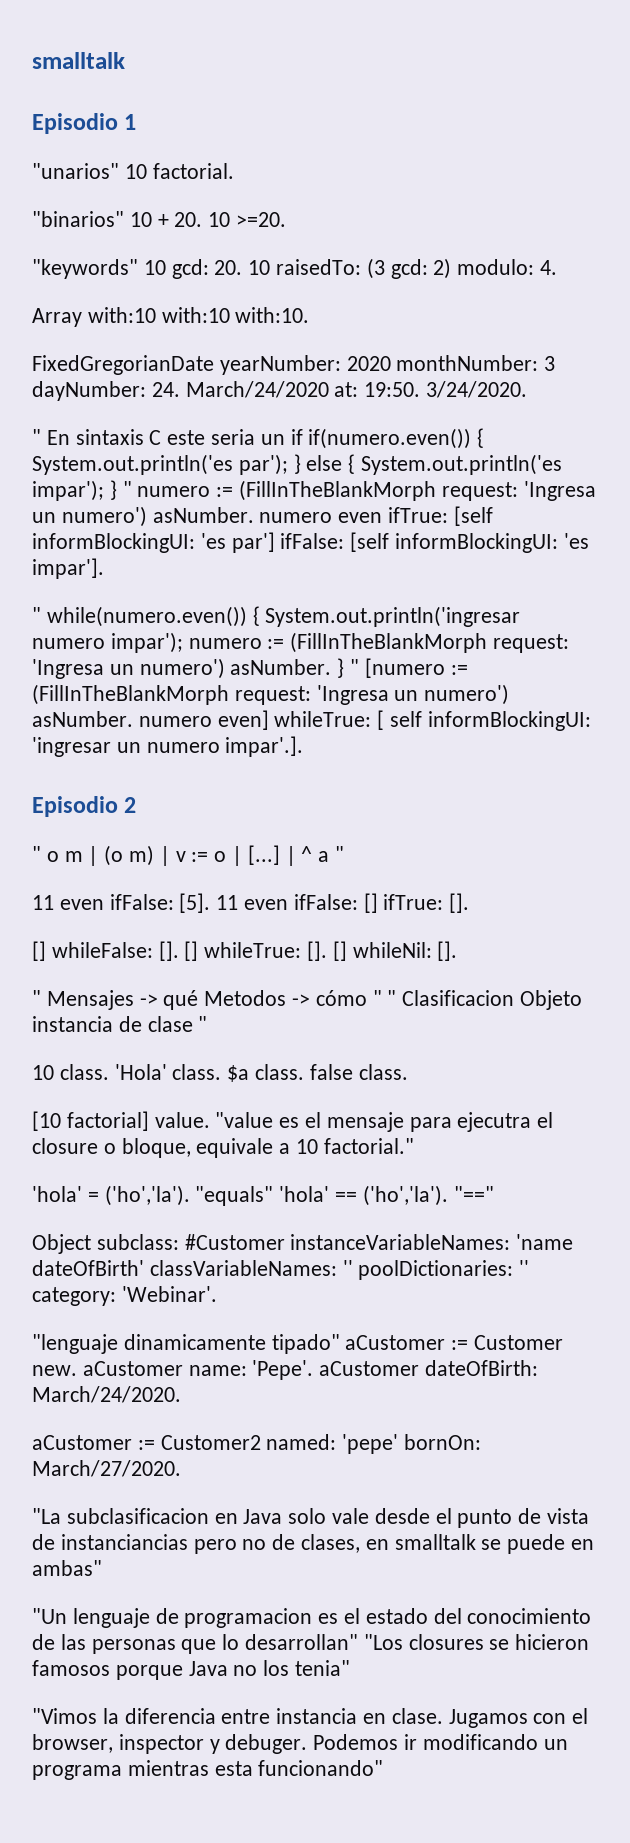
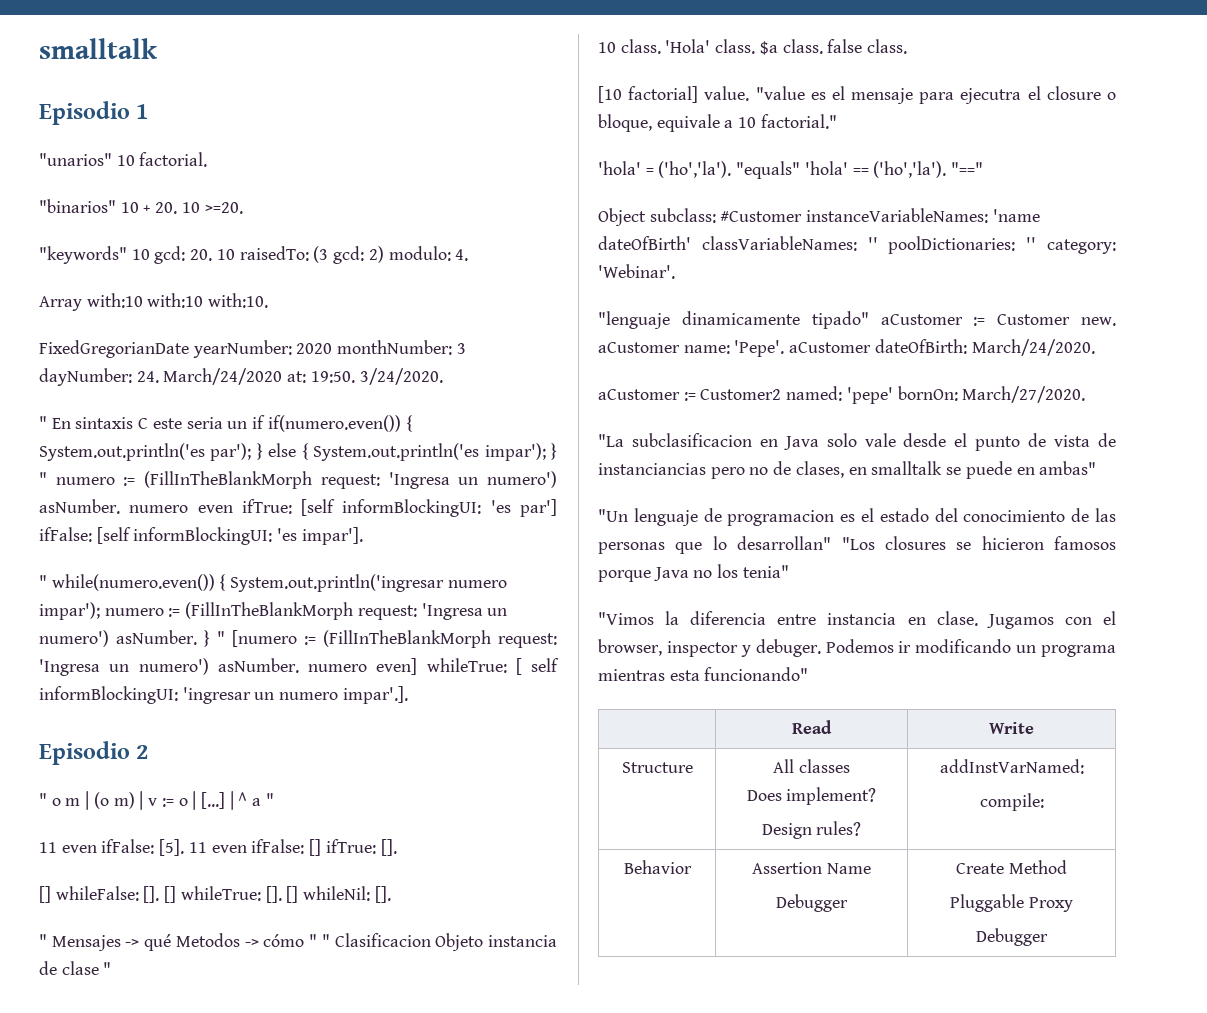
(384, 1768) none -> [792,720,832,734] [989,722,1034,734] [621,762,693,773] [773,759,850,773] [746,787,877,805] [761,821,862,839] [939,759,1084,774] [979,793,1044,811] [623,860,692,874] [752,862,871,874] [776,894,848,912] [956,860,1067,874] [950,894,1073,912] [976,928,1048,946] // | Read | Write // Structure | All classes // Does implement? // Design rules? | addInstVarNamed: // compile: // Behavior | Assertion Name // Debugger | Create Method // Pluggable Proxy // Debugger

